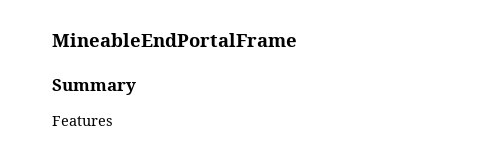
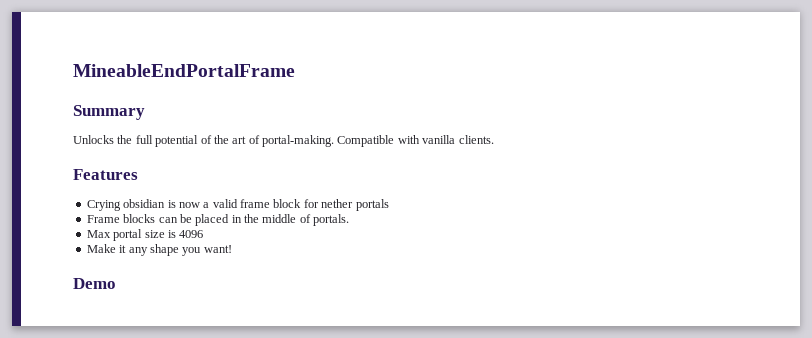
[52,116,113,126] Features -> [73,135,494,147] [73,169,138,180] [86,199,389,211] [86,214,350,226] [86,229,204,241] [86,244,232,256] [73,278,116,289] Unlocks the full potential of the art of portal-making. Compatible with vanilla clients. // Features // Crying obsidian is now a valid frame block for nether portals // Frame blocks can be placed in the middle of portals. // Max portal size is 4096 // Make it any shape you want! // Demo

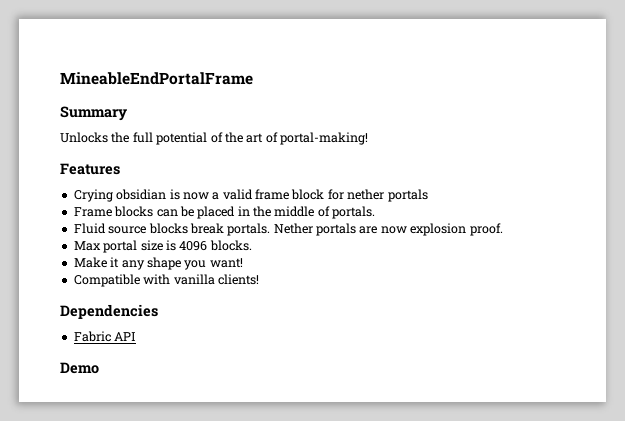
[262,135,494,147] portal-making. Compatible with vanilla clients. -> [280,132,368,145] portal-making!
(350, 220) none -> [73,223,503,236] // Fluid source blocks break portals. Nether portals are now explosion proof.
(204, 234) none -> [209,240,252,251] blocks.
(232, 249) none -> [73,274,259,287] [60,304,158,319] [73,331,137,342] // Compatible with vanilla clients! // Dependencies // Fabric API

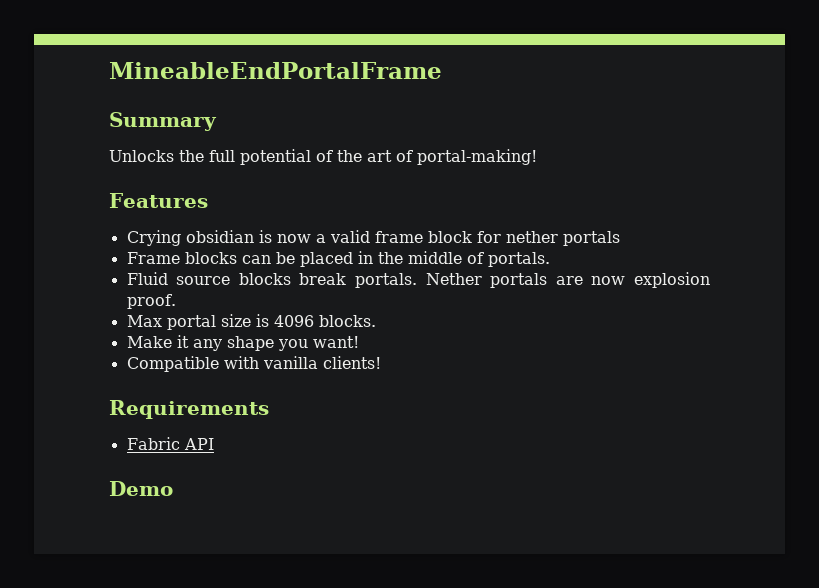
[60,304,158,319] Dependencies -> [109,400,269,419] Requirements

